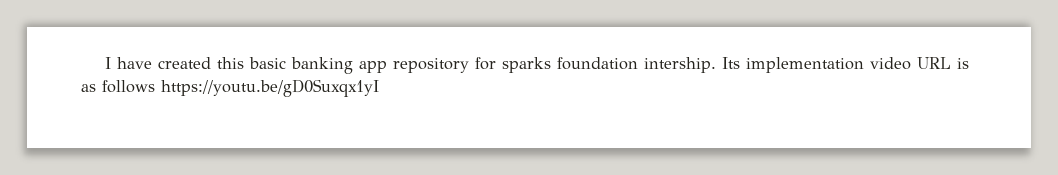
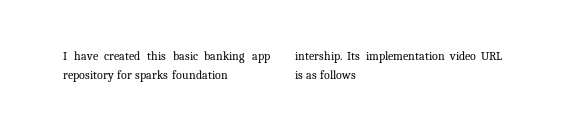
[161,79,379,97] https://youtu.be/gD0Suxqx1yI -> (357, 74) none

